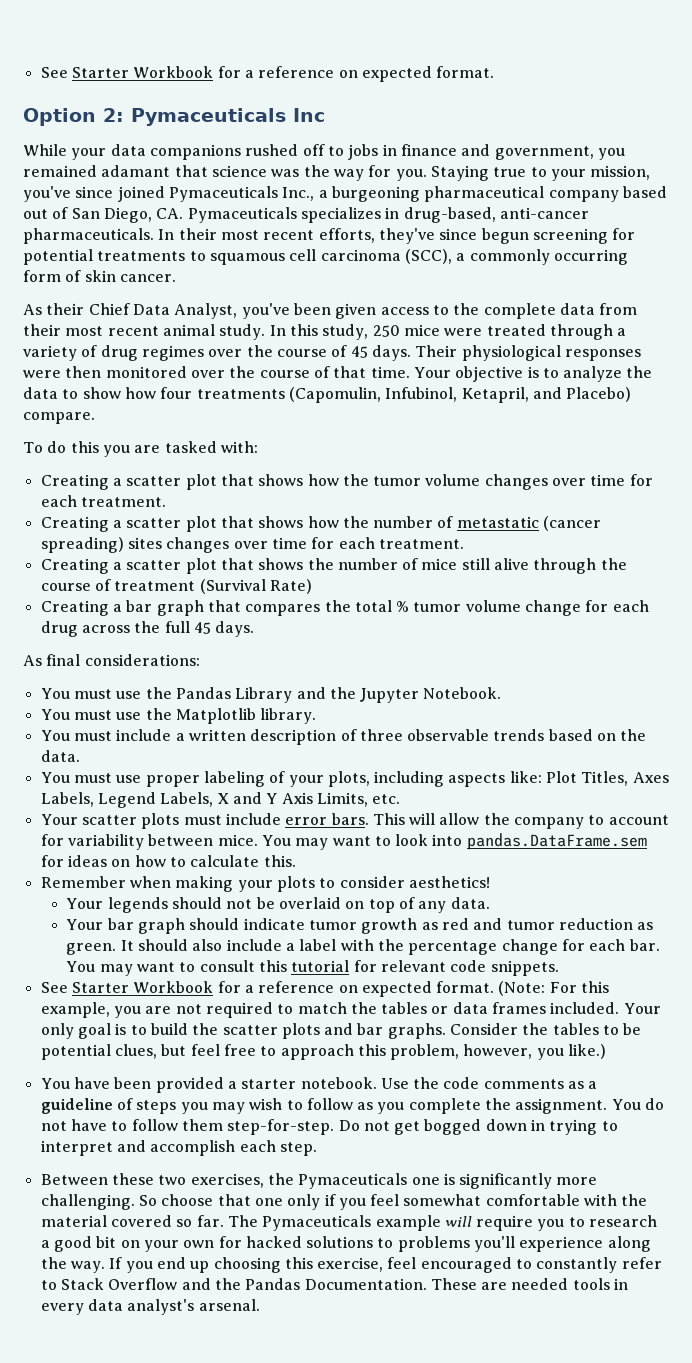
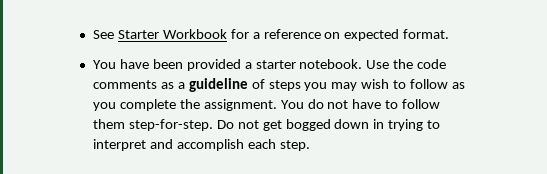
[40,66,495,82] [23,108,325,126] [23,144,625,160] [23,165,651,181] [23,186,667,202] [23,207,589,223] [23,228,636,244] [23,249,628,265] [23,270,176,282] [23,303,638,319] [23,324,627,340] [23,345,641,361] [23,366,653,382] [23,387,632,403] [23,412,95,424] [23,441,258,457] [40,474,653,490] [40,495,166,507] [40,516,602,532] [40,537,464,553] [40,558,627,574] [40,579,312,594] [40,600,649,616] [40,621,255,637] [23,654,200,666] [40,687,502,703] [40,708,317,724] [40,729,647,745] [40,750,80,762] [40,771,669,787] [40,792,401,808] [40,813,669,829] [40,833,647,850] [40,855,296,867] [40,876,490,892] [66,897,490,913] [66,918,654,934] [66,939,660,955] [66,960,559,976] [40,981,610,997] [40,1002,661,1018] [40,1023,642,1039] [40,1044,607,1060] See Starter Workbook for a reference on expected format. // Option 2: Pymaceuticals Inc // While your data companions rushed off to jobs in finance and government, you remained adamant that science was the way for you. Staying true to your mission, you've since joined Pymaceuticals Inc., a burgeoning pharmaceutical company based out of San Diego, CA. Pymaceuticals specializes in drug-based, anti-cancer pharmaceuticals. In their most recent efforts, they've since begun screening for potential treatments to squamous cell carcinoma (SCC), a commonly occurring form of skin cancer. // As their Chief Data Analyst, you've been given access to the complete data from their most recent animal study. In this study, 250 mice were treated through a variety of drug regimes over the course of 45 days. Their physiological responses were then monitored over the course of that time. Your objective is to analyze the data to show how four treatments (Capomulin, Infubinol, Ketapril, and Placebo) compare. // To do this you are tasked with: // Creating a scatter plot that shows how the tumor volume changes over time for each treatment. // Creating a scatter plot that shows how the number of metastatic (cancer spreading) sites changes over time for each treatment. // Creating a scatter plot that shows the number of mice still alive through the course of treatment (Survival Rate) // Creating a bar graph that compares the total % tumor volume change for each drug across the full 45 days. // As final considerations: // You must use the Pandas Library and the Jupyter Notebook. // You must use the Matplotlib library. // You must include a written description of three observable trends based on the data. // You must use proper labeling of your plots, including aspects like: Plot Titles, Axes Labels, Legend Labels, X and Y Axis Limits, etc. // Your scatter plots must include error bars. This will allow the company to account for variability between mice. You may want to look into pandas.DataFrame.sem for ideas on how to calculate this. // Remember when making your plots to consider aesthetics! // Your legends should not be overlaid on top of any data. // Your bar graph should indicate tumor growth as red and tumor reduction as green. It should also include a label with the percentage change for each bar. You may want to consult this tutorial for relevant code snippets. // See Starter Workbook for a reference on expected format. (Note: For this example, you are not required to match the tables or data frames included. Your only goal is to build the scatter plots and bar graphs. Consider the tables to be potential clues, but feel free to approach this problem, however, you like.) -> [92,29,450,41] See Starter Workbook for a reference on expected format.
[40,1173,598,1189] [40,1194,648,1210] [40,1215,658,1231] [40,1236,651,1252] [40,1257,662,1273] [40,1278,629,1290] [40,1299,260,1315] // Between these two exercises, the Pymaceuticals one is significantly more challenging. So choose that one only if you feel somewhat comfortable with the material covered so far. The Pymaceuticals example will require you to research a good bit on your own for hacked solutions to problems you'll experience along the way. If you end up choosing this exercise, feel encouraged to constantly refer to Stack Overflow and the Pandas Documentation. These are needed tools in every data analyst's arsenal. -> (310, 145) none

